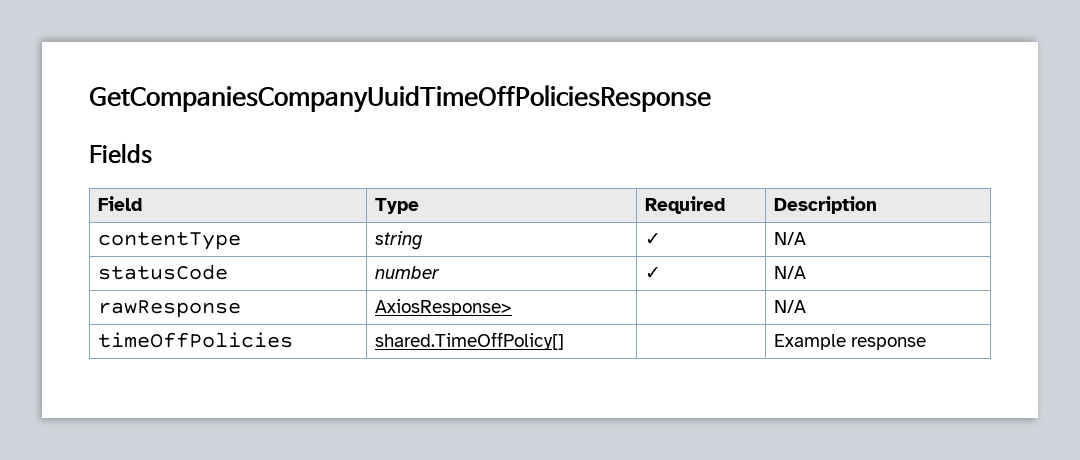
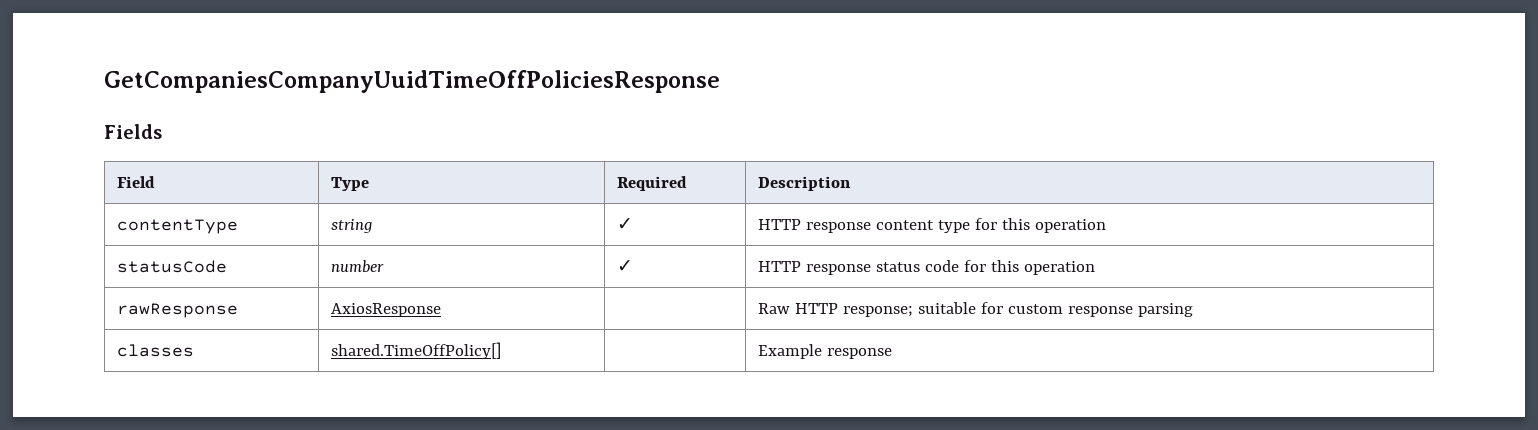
[774,232,807,245] [98,264,229,280] [375,266,441,279] [645,267,662,279] [774,266,807,279] [98,300,242,318] [375,299,513,316] [774,300,807,313] [98,332,294,348] N/A // statusCode | number | ✓ | N/A // rawResponse | AxiosResponse> | | N/A // timeOffPolicies -> [757,218,1106,233] [116,260,227,273] [330,260,384,273] [616,260,633,272] [757,260,1095,275] [116,303,238,318] [330,303,441,317] [757,302,1193,317] [116,344,194,357] HTTP response content type for this operation // statusCode | number | ✓ | HTTP response status code for this operation // rawResponse | AxiosResponse | | Raw HTTP response; suitable for custom response parsing // classes

